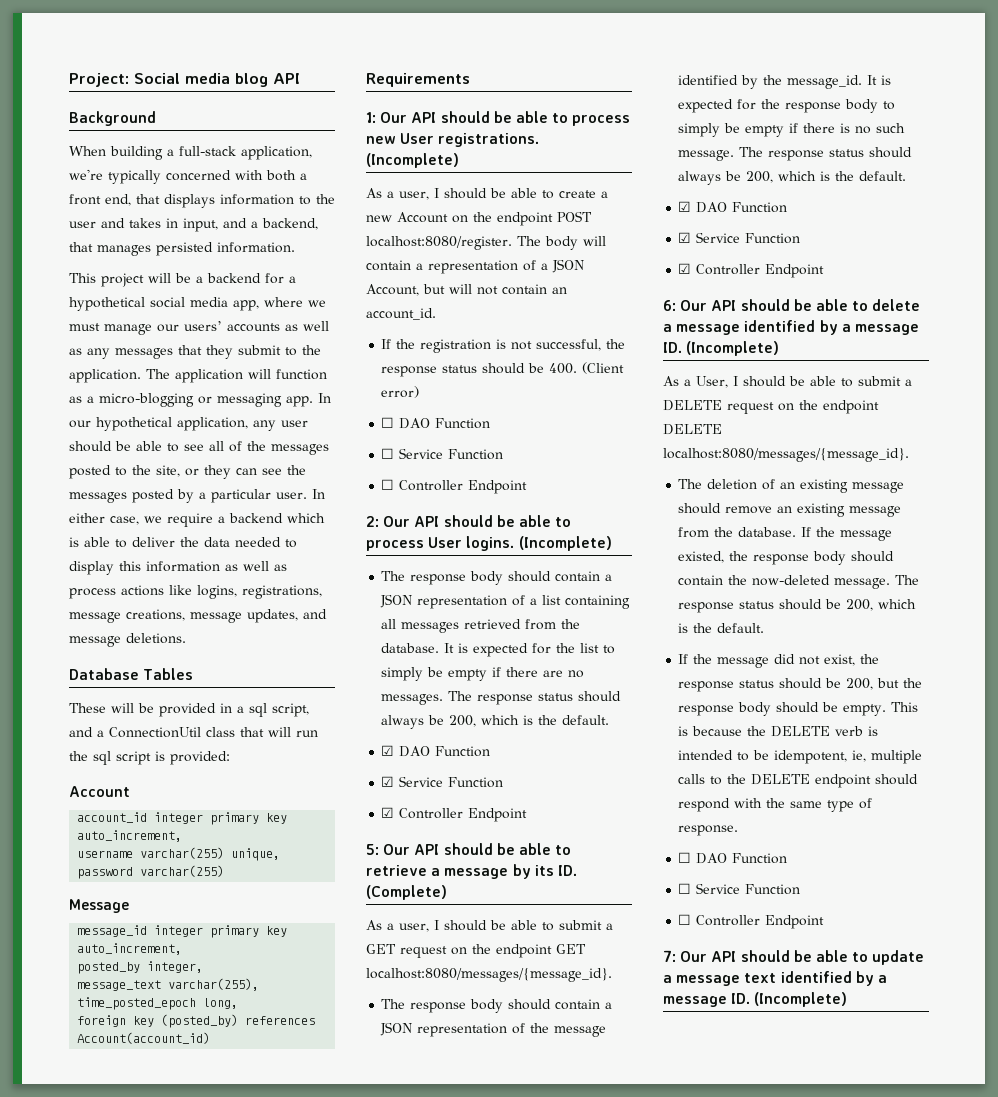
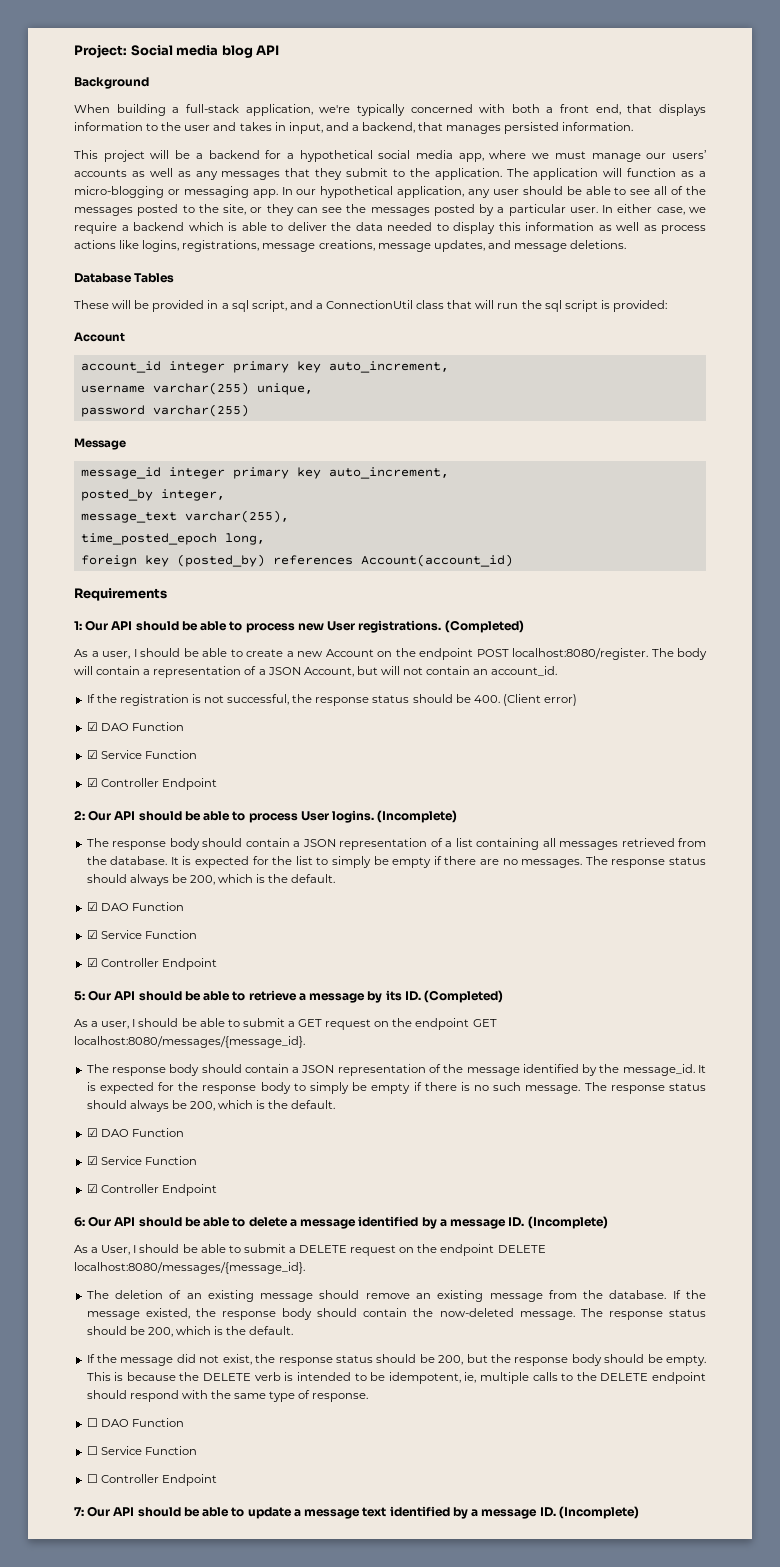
[366,153,459,168] (Incomplete) -> [444,620,524,633] (Completed)
[381,417,491,429] [381,448,504,460] [381,479,395,490] ☐ DAO Function // ☐ Service Function // ☐ -> [86,722,184,731] [86,750,197,759] [86,778,98,787] ☑ DAO Function // ☑ Service Function // ☑
[366,885,447,900] (Complete) -> [424,990,504,1003] (Completed)

